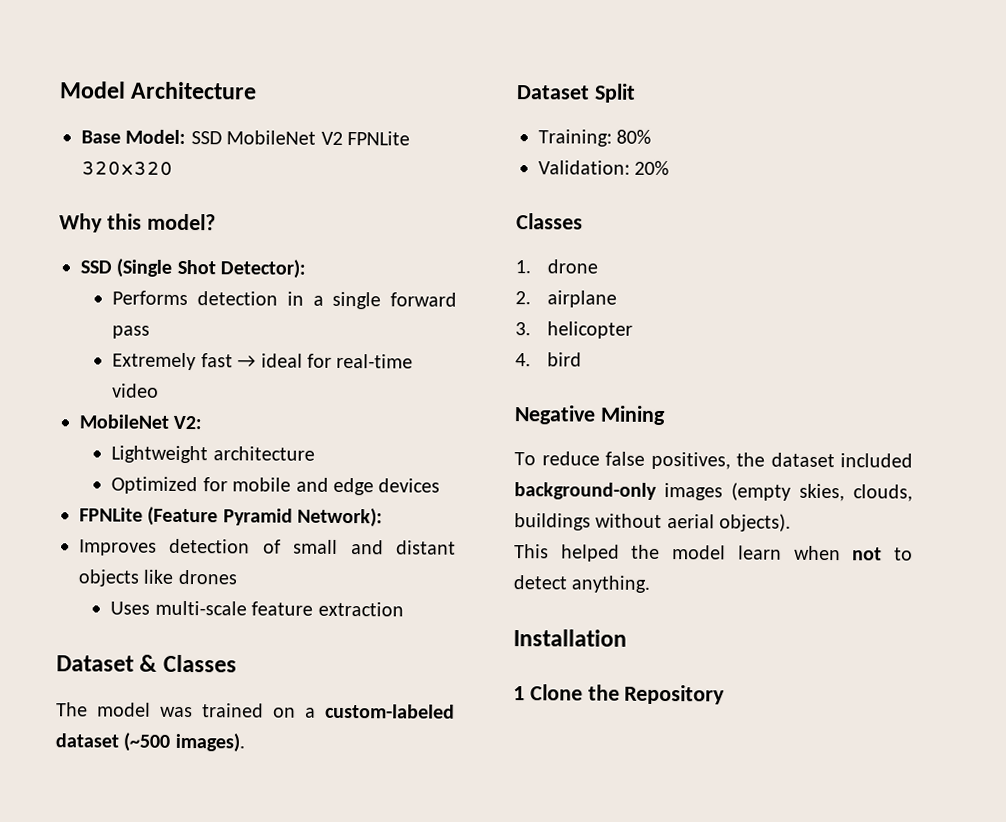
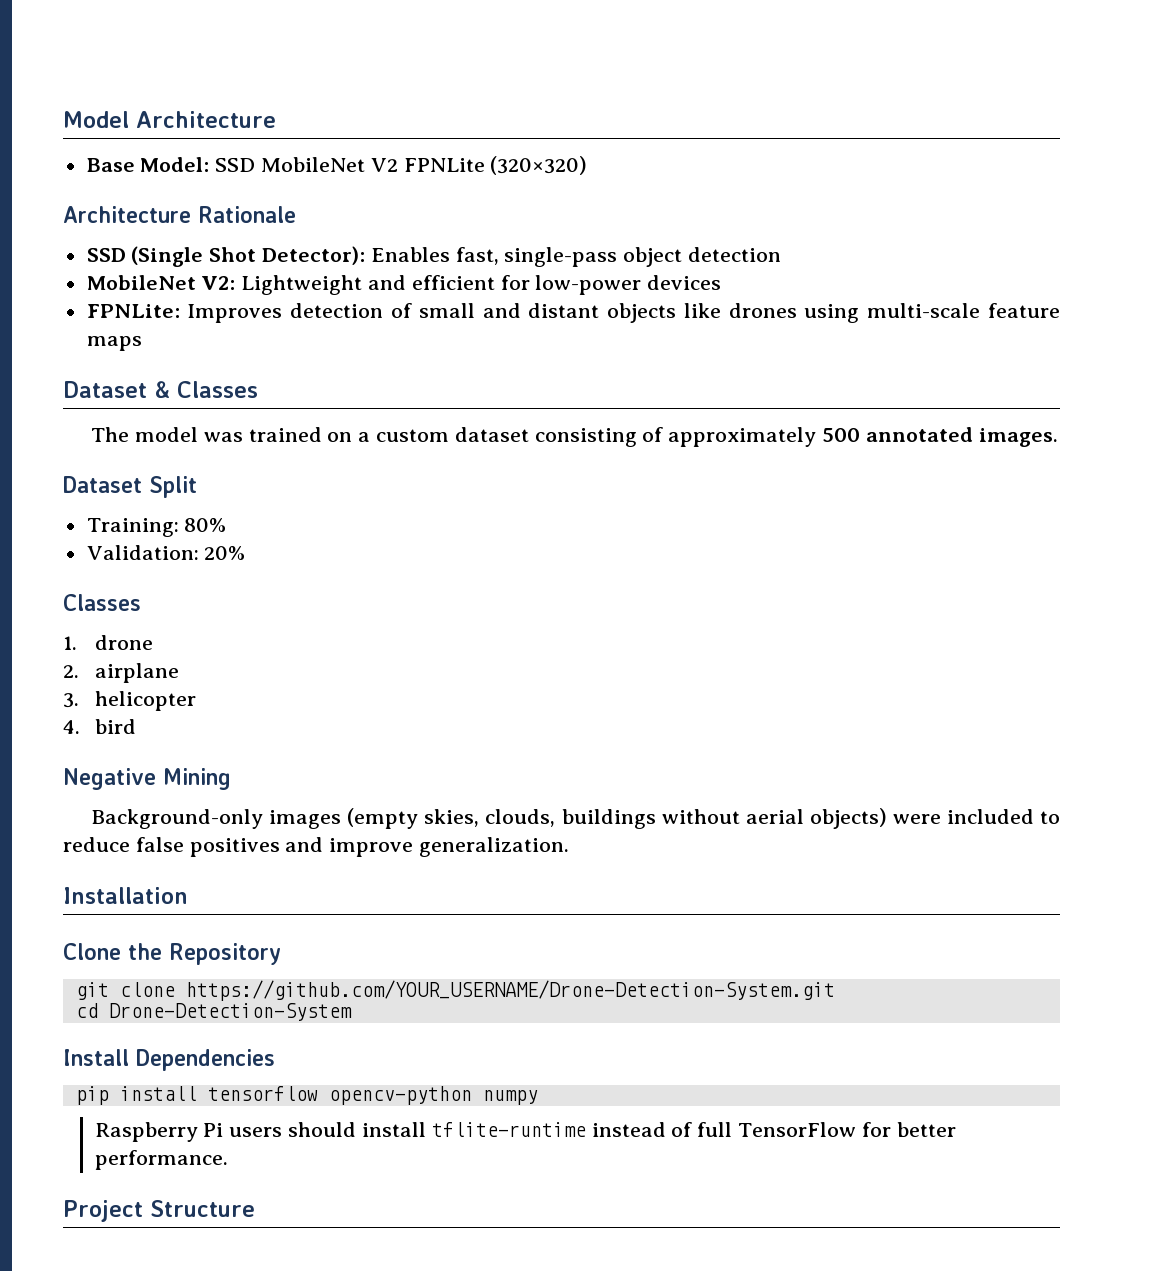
[81,161,173,176] [59,213,216,233] 320x320 // Why this model? -> [490,156,588,175] [63,206,296,223] (320×320) // Architecture Rationale
[112,290,457,310] [112,325,151,339] [112,352,414,371] [112,383,160,398] [79,414,203,430] [111,445,315,464] [111,476,441,496] [79,506,384,528] // Performs detection in a single forward pass // Extremely fast → ideal for real-time video // MobileNet V2: // Lightweight architecture // Optimized for mobile and edge devices // FPNLite (Feature Pyramid Network): // -> [370,247,782,267] [86,275,722,295] [86,304,180,318] Enables fast, single-pass object detection // MobileNet V2: Lightweight and efficient for low-power devices // FPNLite:
[110,601,151,615] // Uses -> [804,304,860,323] using
[317,601,404,617] extraction -> [86,336,142,351] maps
[325,703,455,719] [55,732,245,753] custom-labeled dataset (~500 images). -> [375,427,1058,447] custom dataset consisting of approximately 500 annotated images.
[514,451,913,470] [514,482,657,500] To reduce false positives, the dataset included background-only -> [91,809,264,829] Background-only
[719,513,792,532] [514,544,913,562] [513,575,651,593] objects). // This helped the model learn when not to detect anything. -> [809,808,1060,829] [63,837,570,857] objects) were included to reduce false positives and improve generalization.
[513,686,525,701] 1 -> (188, 895) none
(726, 694) none -> [75,980,835,1001] [75,1003,352,1021] [63,1049,275,1071] [75,1086,538,1105] [94,1122,956,1142] [94,1150,228,1170] [63,1200,255,1222] // git clone https://github.com/YOUR_USERNAME/Drone-Detection-System.git // cd Drone-Detection-System // Install Dependencies // pip install tensorflow opencv-python numpy // Raspberry Pi users should install tflite-runtime instead of full TensorFlow for better performance. // Project Structure

